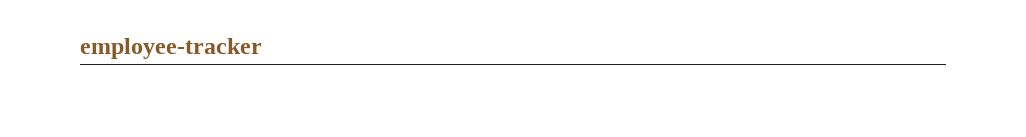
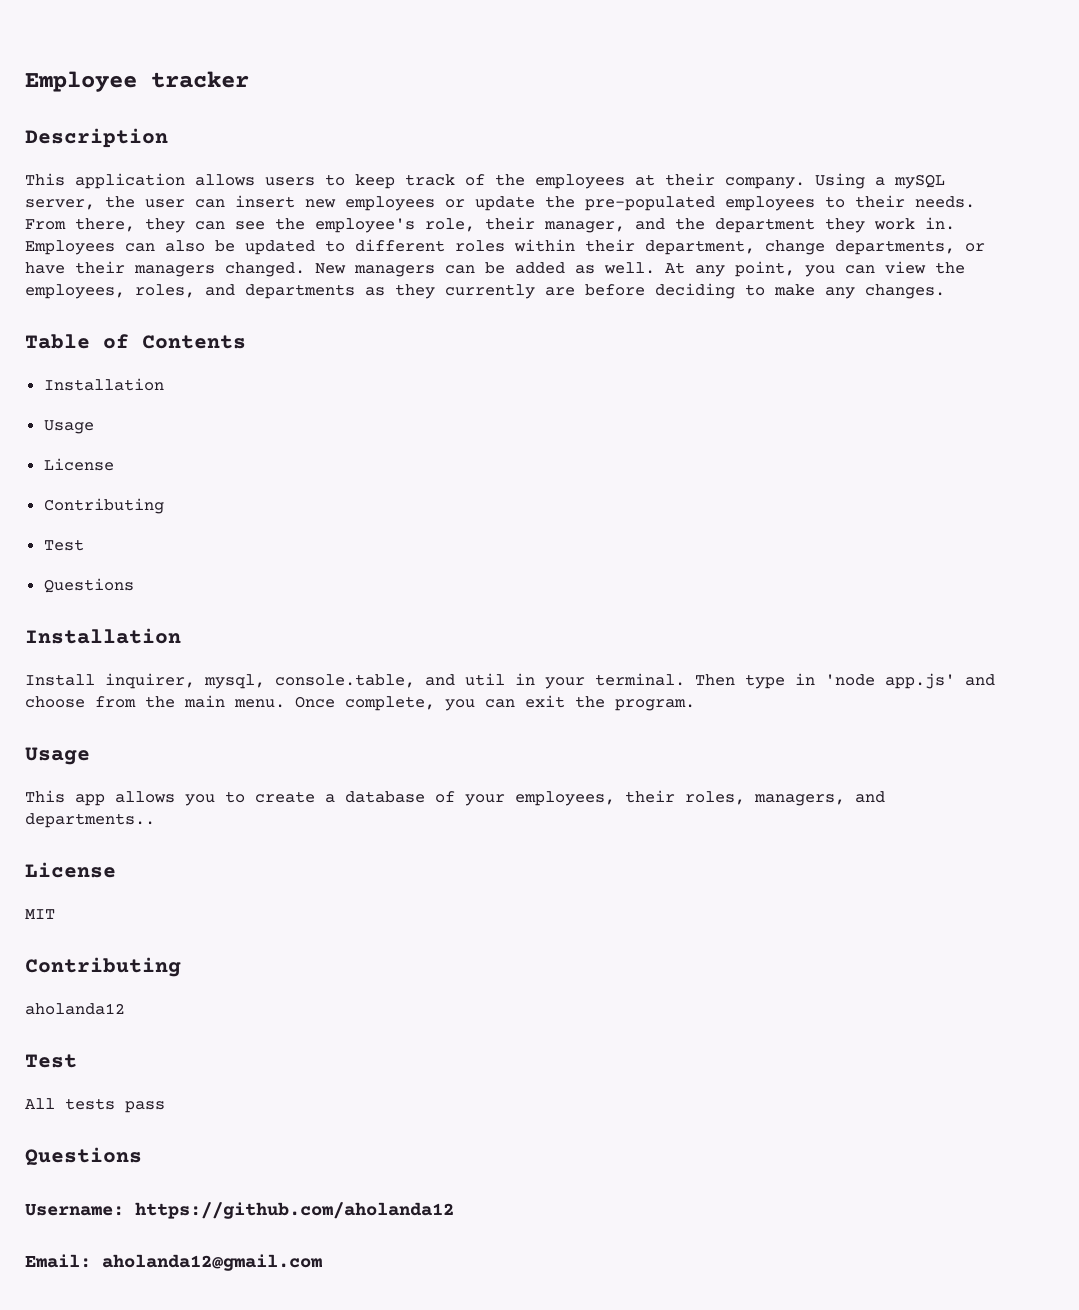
[80,38,262,59] employee-tracker -> [25,71,249,92] [25,128,168,148] [25,173,945,189] [25,195,975,211] [25,217,955,233] [25,239,985,255] [25,261,965,277] [25,283,945,299] [25,334,246,349] [43,378,164,391] [43,420,94,434] [43,458,114,471] [43,498,164,514] [43,539,84,551] [43,578,134,593] [25,628,181,644] [25,673,995,689] [25,695,695,711] [25,747,90,765] [25,790,885,806] [25,813,155,828] [25,862,116,878] [25,909,55,919] [25,957,181,977] [25,1003,125,1015] [25,1054,77,1068] [25,1098,165,1113] [25,1147,142,1166] [25,1202,454,1219] [25,1254,322,1271] Employee tracker // Description // This application allows users to keep track of the employees at their company. Using a mySQL server, the user can insert new employees or update the pre-populated employees to their needs. From there, they can see the employee's role, their manager, and the department they work in. Employees can also be updated to different roles within their department, change departments, or have their managers changed. New managers can be added as well. At any point, you can view the employees, roles, and departments as they currently are before deciding to make any changes. // Table of Contents // Installation // Usage // License // Contributing // Test // Questions // Installation // Install inquirer, mysql, console.table, and util in your terminal. Then type in 'node app.js' and choose from the main menu. Once complete, you can exit the program. // Usage // This app allows you to create a database of your employees, their roles, managers, and departments.. // License // MIT // Contributing // aholanda12 // Test // All tests pass // Questions // Username: https://github.com/aholanda12 // Email: aholanda12@gmail.com

